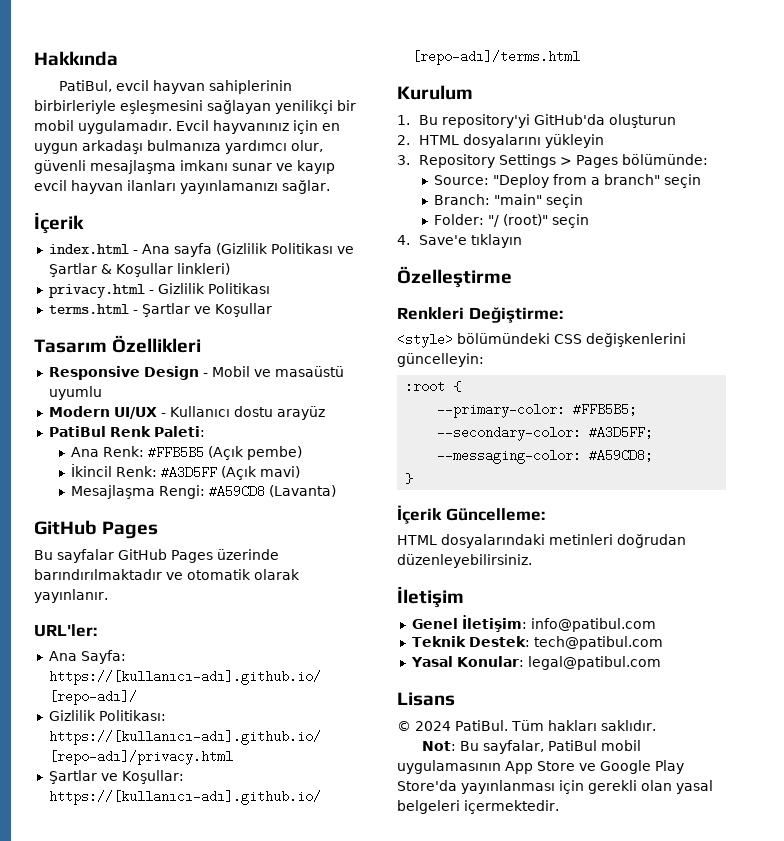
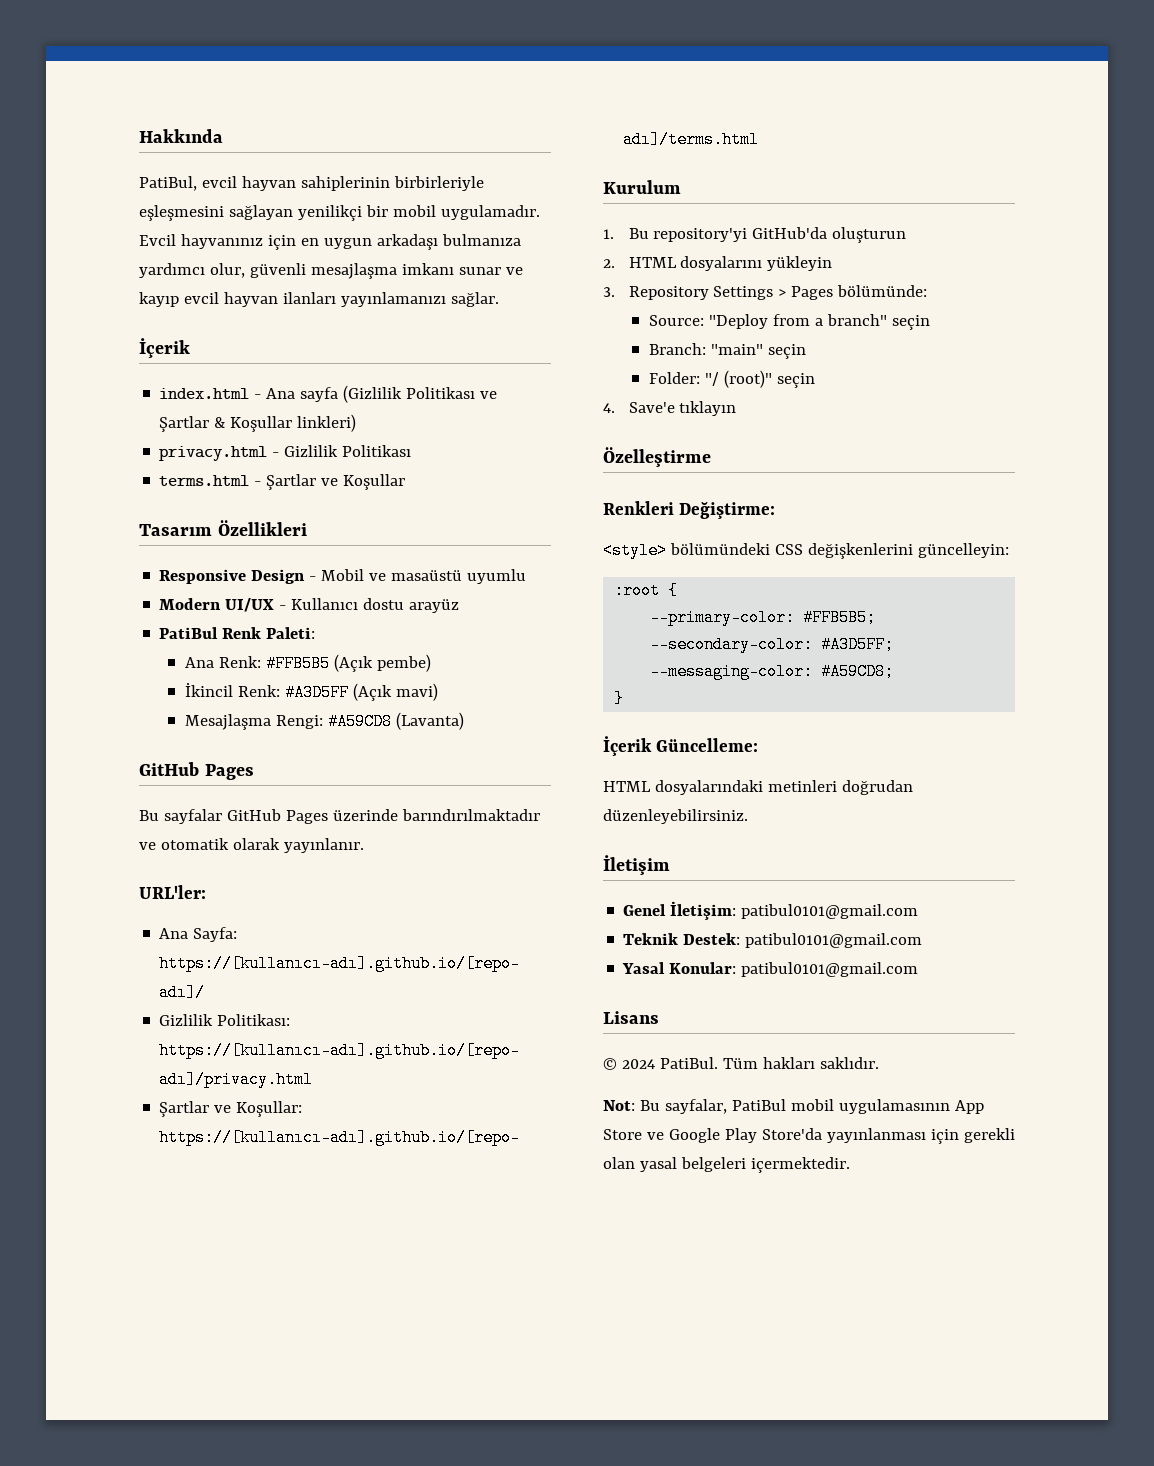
[530,618,656,632] info@patibul.com -> [741,904,919,919] patibul0101@gmail.com
[533,636,663,650] tech@patibul.com -> [745,933,923,948] patibul0101@gmail.com
[527,656,661,670] legal@patibul.com -> [741,962,919,977] patibul0101@gmail.com

